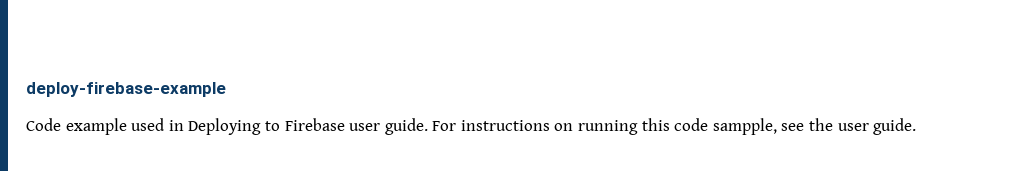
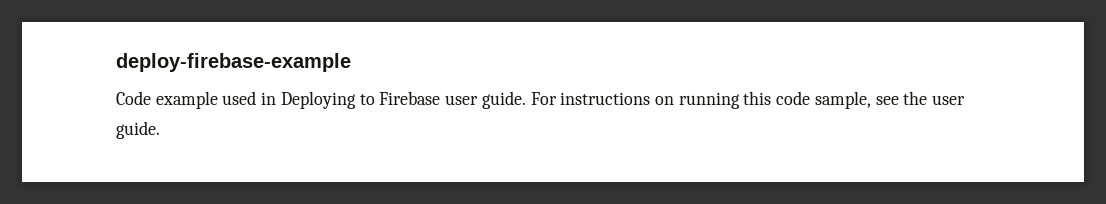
[712,118,777,135] sampple, -> [814,91,871,109] sample,

